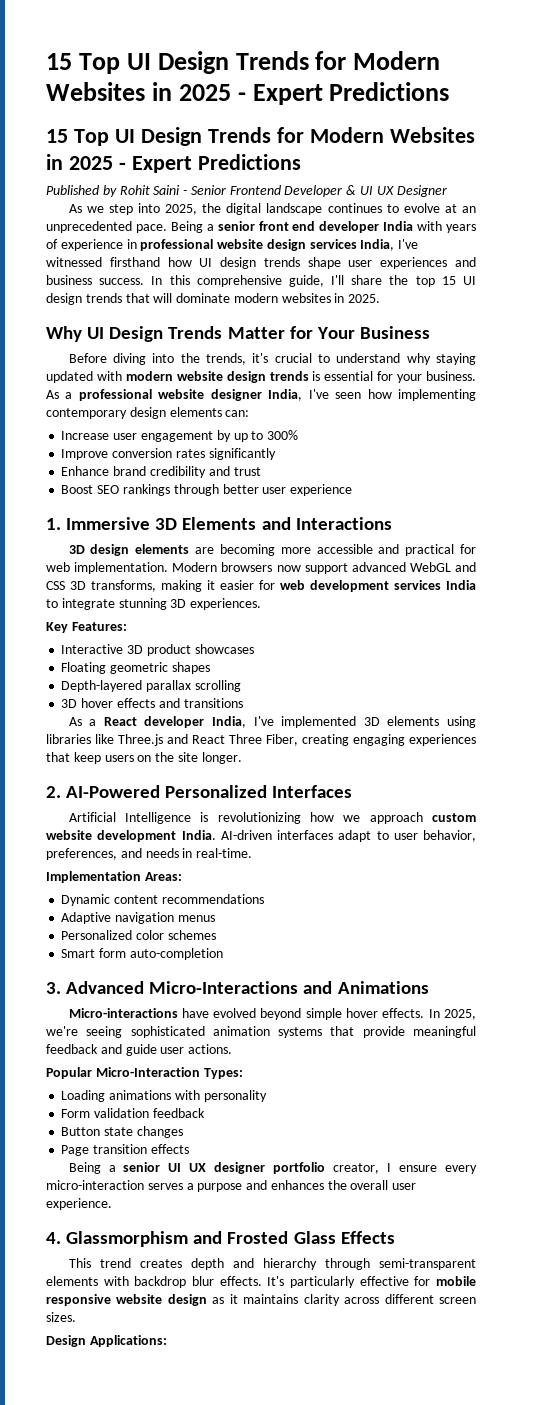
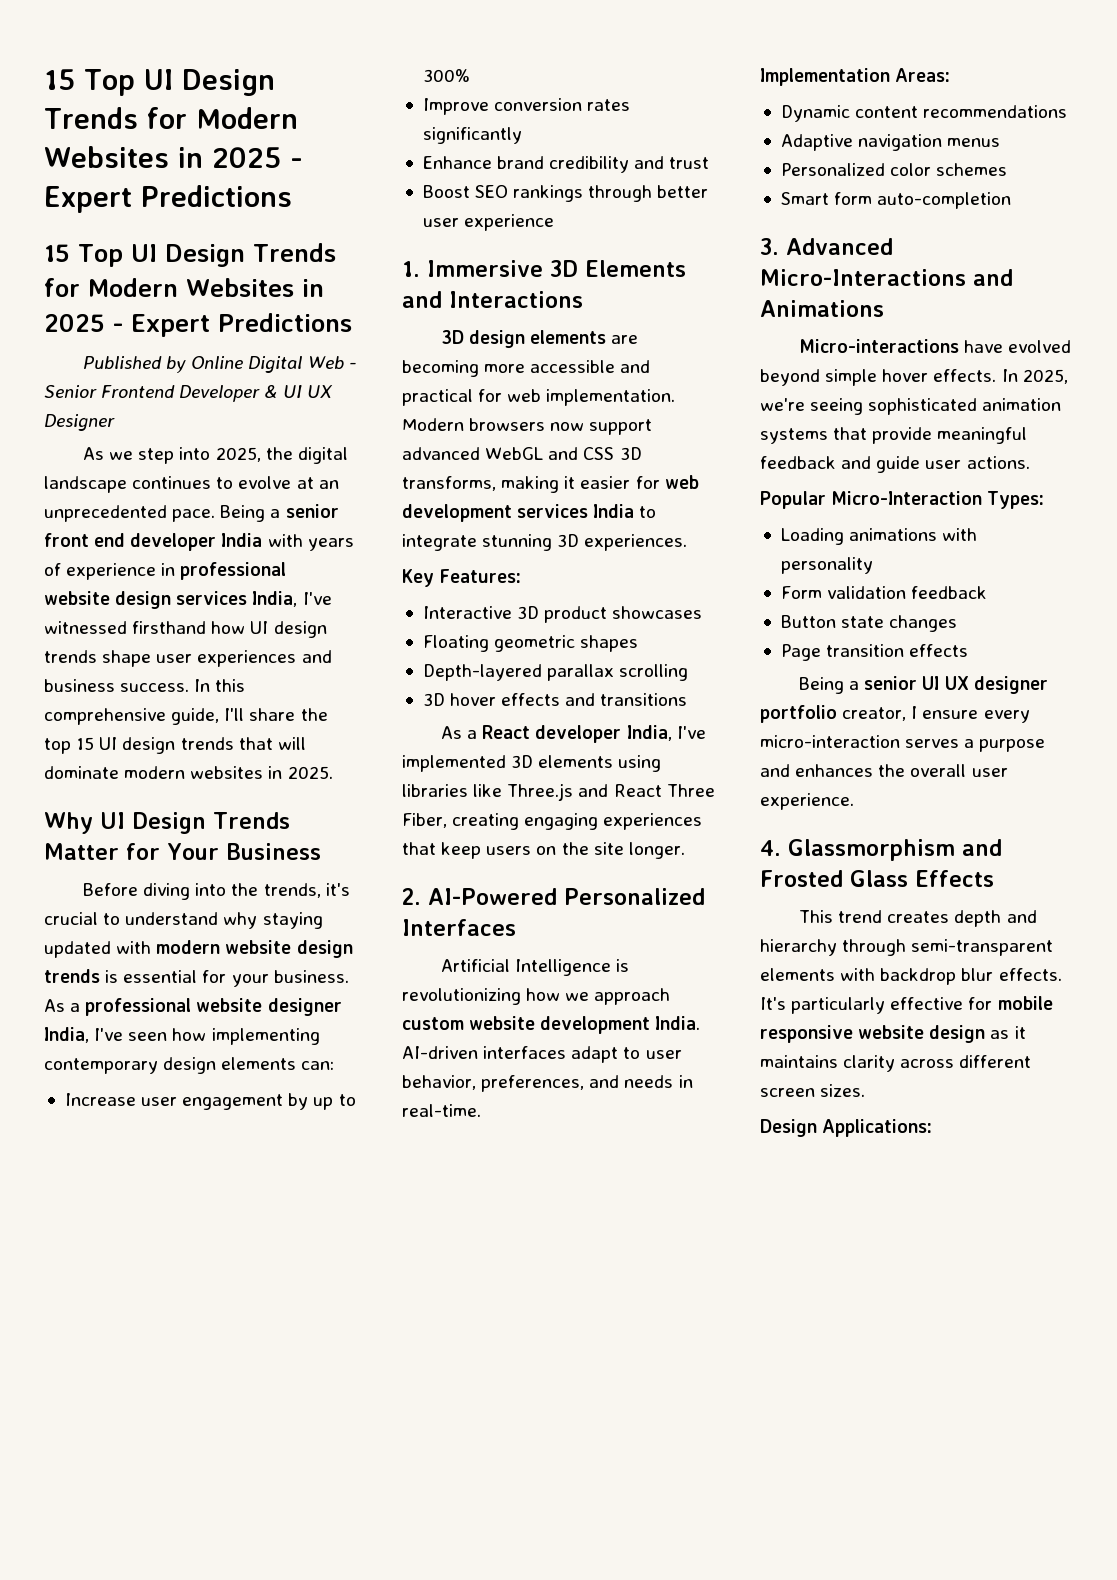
[119,185,181,195] Rohit Saini -> [191,356,344,373] Online Digital Web

